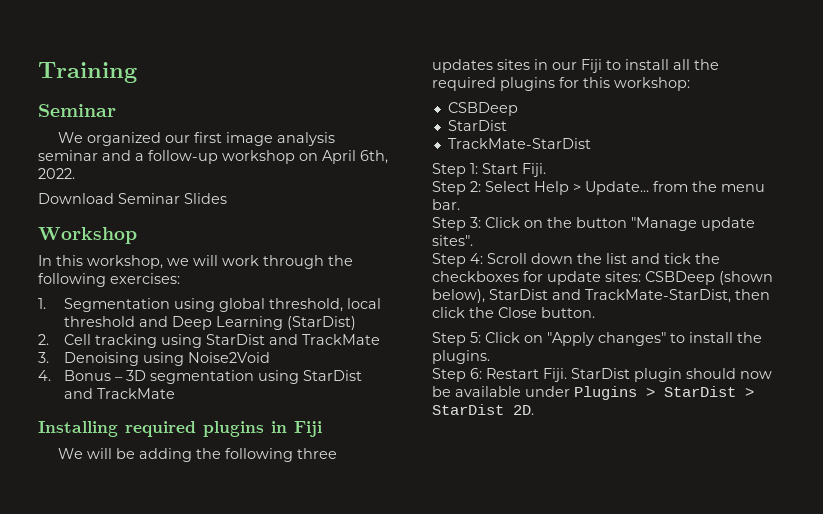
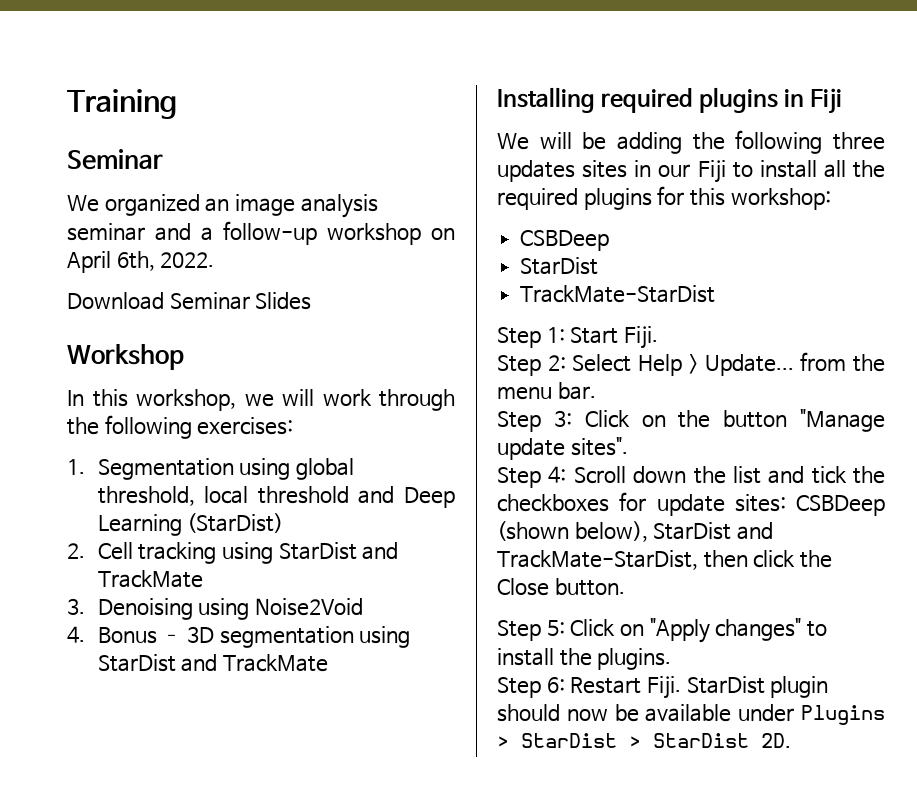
[165,132,223,143] our first -> [205,198,230,212] an

